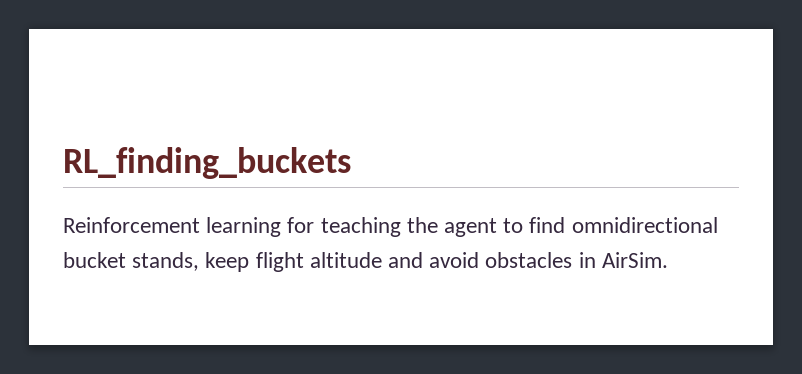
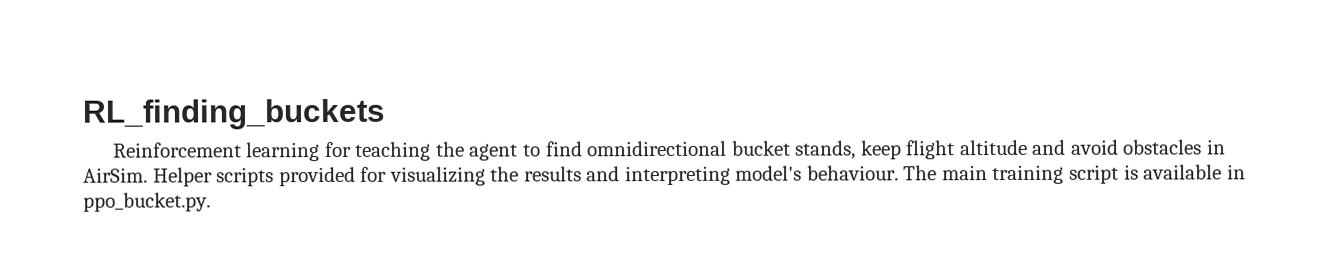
(668, 260) none -> [152,164,1246,187] [83,192,211,212] Helper scripts provided for visualizing the results and interpreting model's behaviour. The main training script is available in ppo_bucket.py.

